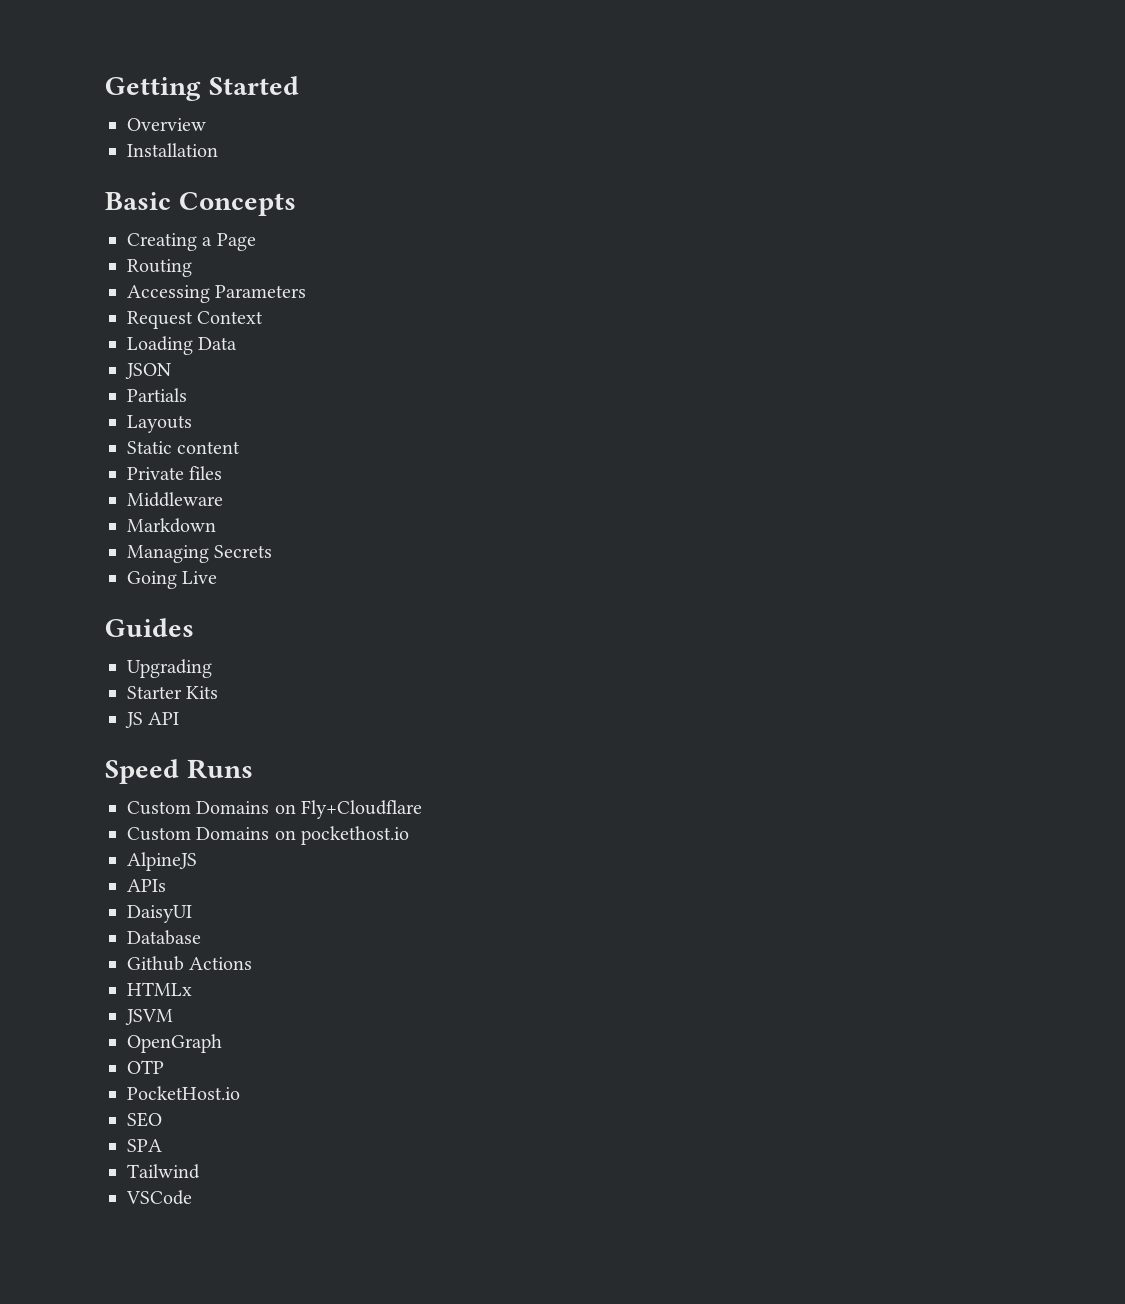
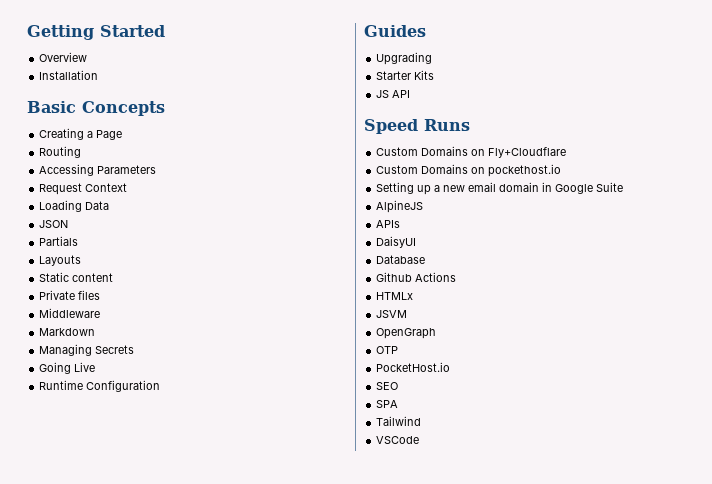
(218, 577) none -> [39,380,161,392] // Runtime Configuration
(410, 835) none -> [376,182,624,195] // Setting up a new email domain in Google Suite

